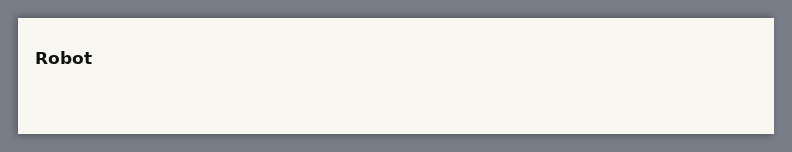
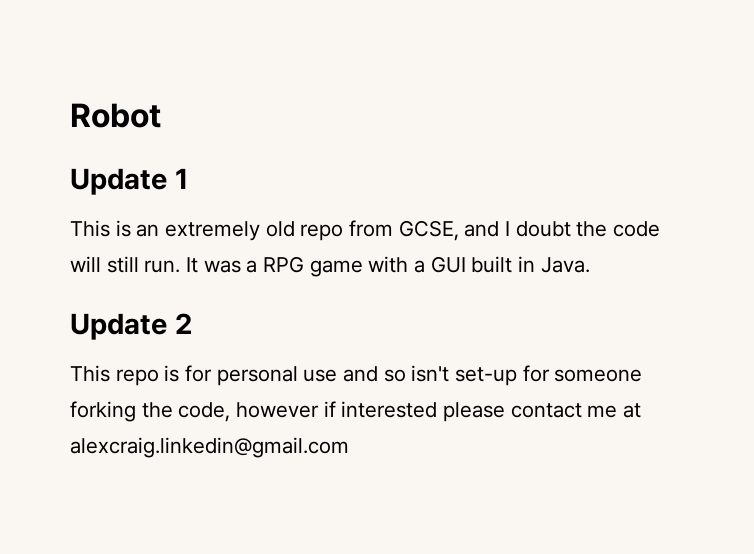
(92, 57) none -> [70,168,188,195] [70,220,661,241] [70,256,590,277] [70,313,192,340] [70,365,643,386] [70,401,642,422] [70,437,349,458] // Update 1 // This is an extremely old repo from GCSE, and I doubt the code will still run. It was a RPG game with a GUI built in Java. // Update 2 // This repo is for personal use and so isn't set-up for someone forking the code, however if interested please contact me at alexcraig.linkedin@gmail.com

